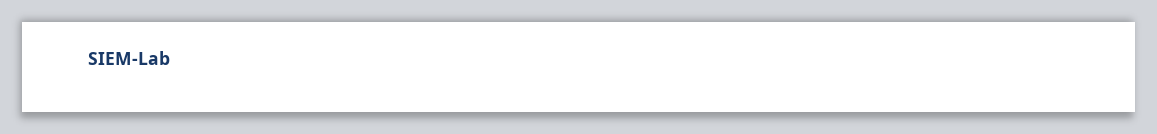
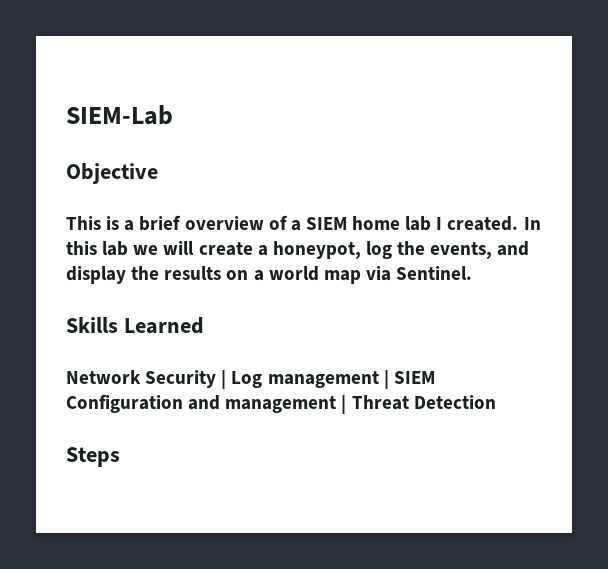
(170, 58) none -> [66,163,158,184] [66,215,541,231] [66,241,530,259] [66,266,473,284] [66,317,204,334] [66,370,435,389] [66,394,496,414] [66,447,120,467] // Objective // This is a brief overview of a SIEM home lab I created. In this lab we will create a honeypot, log the events, and display the results on a world map via Sentinel. // Skills Learned // Network Security | Log management | SIEM Configuration and management | Threat Detection // Steps

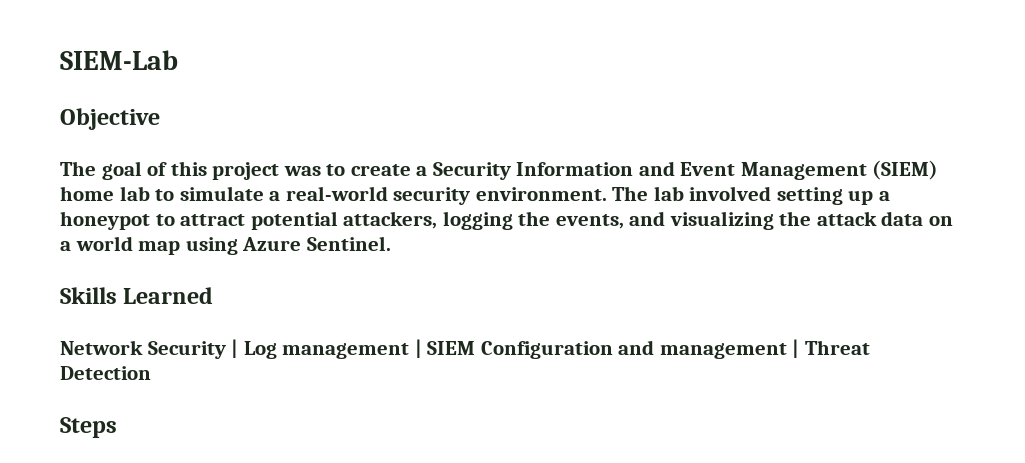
[66,215,541,231] [66,241,530,259] [66,266,222,284] This is a brief overview of a SIEM home lab I created. In this lab we will create a honeypot, log the events, and display the results -> [60,160,939,180] [60,186,890,205] [60,211,924,230] The goal of this project was to create a Security Information and Event Management (SIEM) home lab to simulate a real-world security environment. The lab involved setting up a honeypot to attract potential attackers, logging the events, and visualizing the attack data
[365,266,391,281] via -> [185,237,302,255] using Azure

